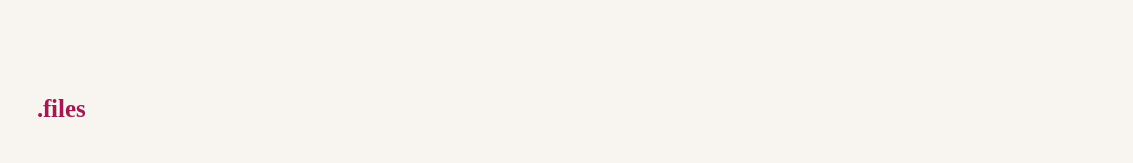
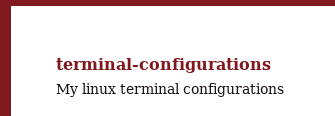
[37,99,86,117] .files -> [56,58,271,73] [56,83,284,97] terminal-configurations // My linux terminal configurations

